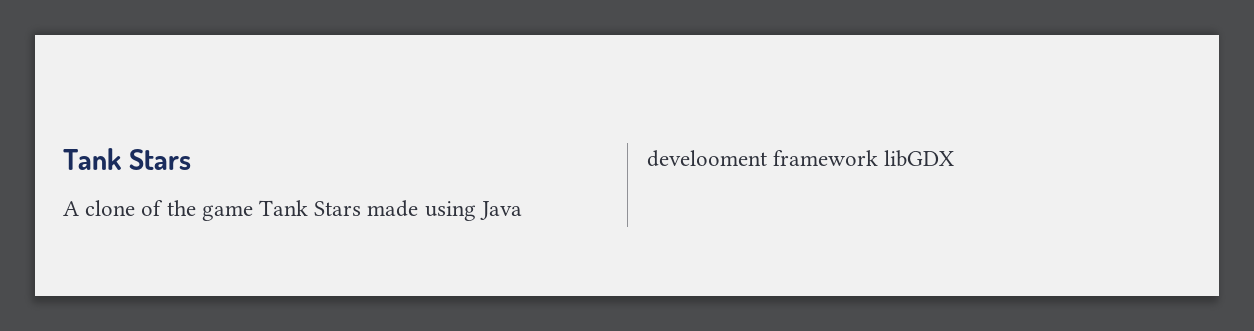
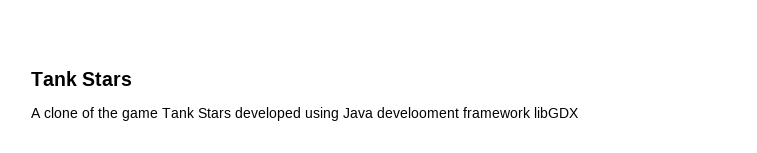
[367,200,419,217] made -> [235,107,301,121] developed

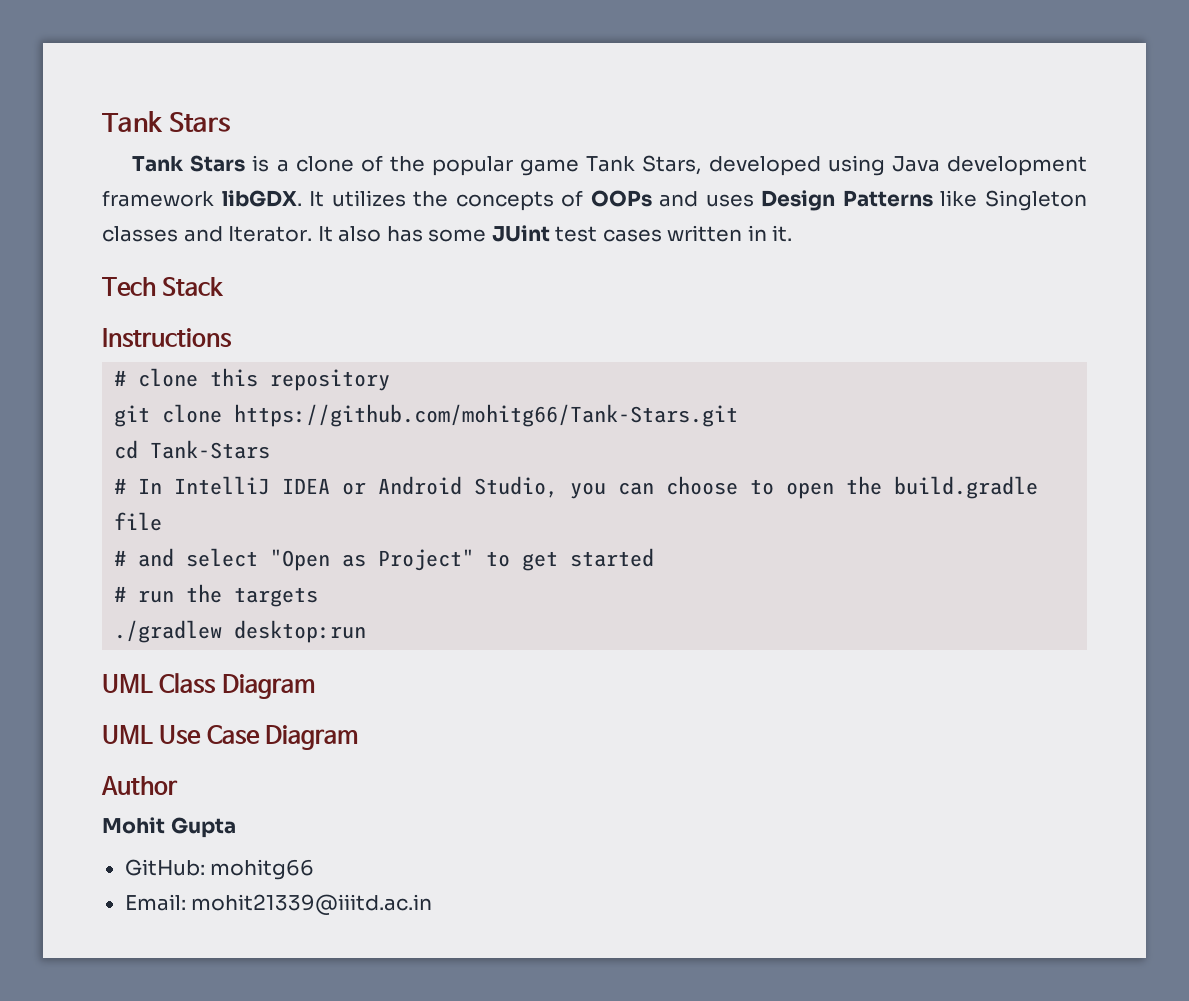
[31,108,41,118] A -> [132,155,289,172] Tank Stars is a
(118, 112) none -> [432,156,514,176] popular
[198,108,231,118] Stars -> [642,155,702,175] Stars,
[377,107,579,118] develooment framework libGDX -> [947,156,1087,176] [102,190,1087,211] [102,225,793,242] [102,277,225,296] [102,328,232,348] [114,368,391,391] [114,404,739,427] [114,440,271,459] [114,476,1039,499] [114,512,163,531] [114,548,655,571] [114,584,319,607] [114,620,367,643] [102,673,315,699] [102,725,359,750] [101,776,178,795] [102,817,236,838] [124,859,315,880] [124,894,433,915] development framework libGDX. It utilizes the concepts of OOPs and uses Design Patterns like Singleton classes and Iterator. It also has some JUint test cases written in it. // Tech Stack // Instructions // # clone this repository // git clone https://github.com/mohitg66/Tank-Stars.git // cd Tank-Stars // # In IntelliJ IDEA or Android Studio, you can choose to open the build.gradle file // # and select "Open as Project" to get started // # run the targets // ./gradlew desktop:run // UML Class Diagram // UML Use Case Diagram // Author // Mohit Gupta // GitHub: mohitg66 // Email: mohit21339@iiitd.ac.in

